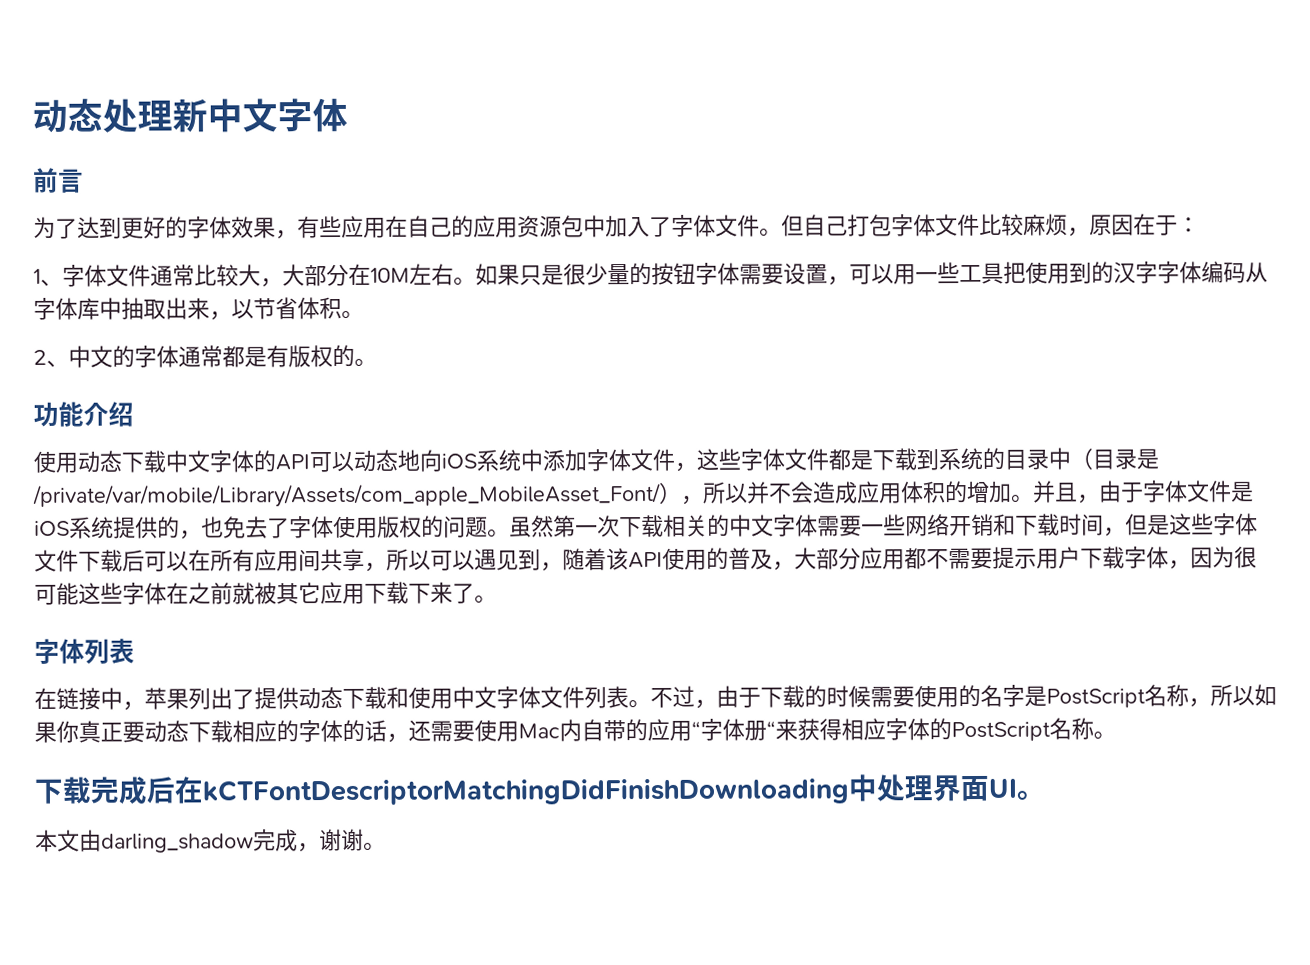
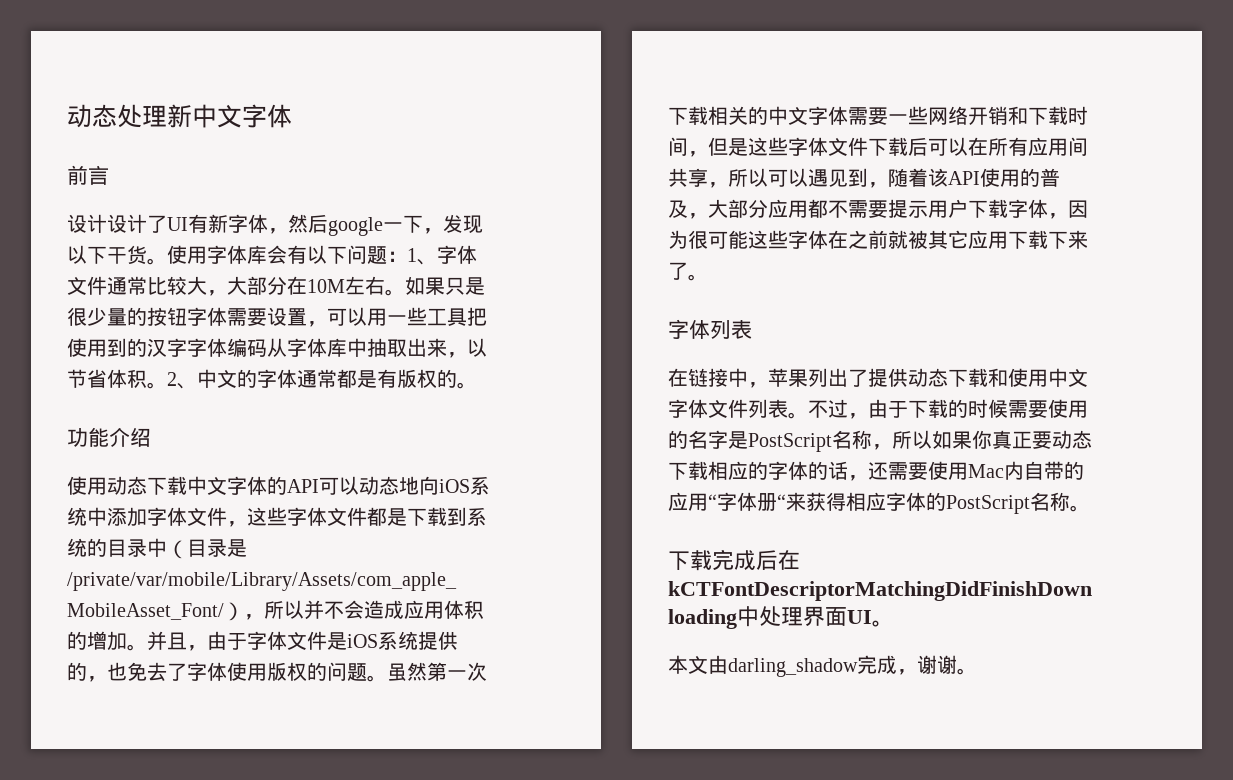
[33,213,1178,240] 为了达到更好的字体效果，有些应用在自己的应用资源包中加入了字体文件。但自己打包字体文件比较麻烦，原因在于 -> [67,214,483,236] [67,245,387,265] 设计设计了UI有新字体，然后google一下，发现以下干货。使用字体库会有以下问题
(1200, 225) // -> (407, 256) none
(364, 314) // -> (167, 385) none

